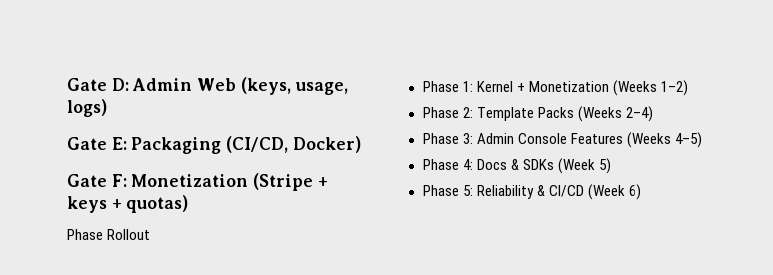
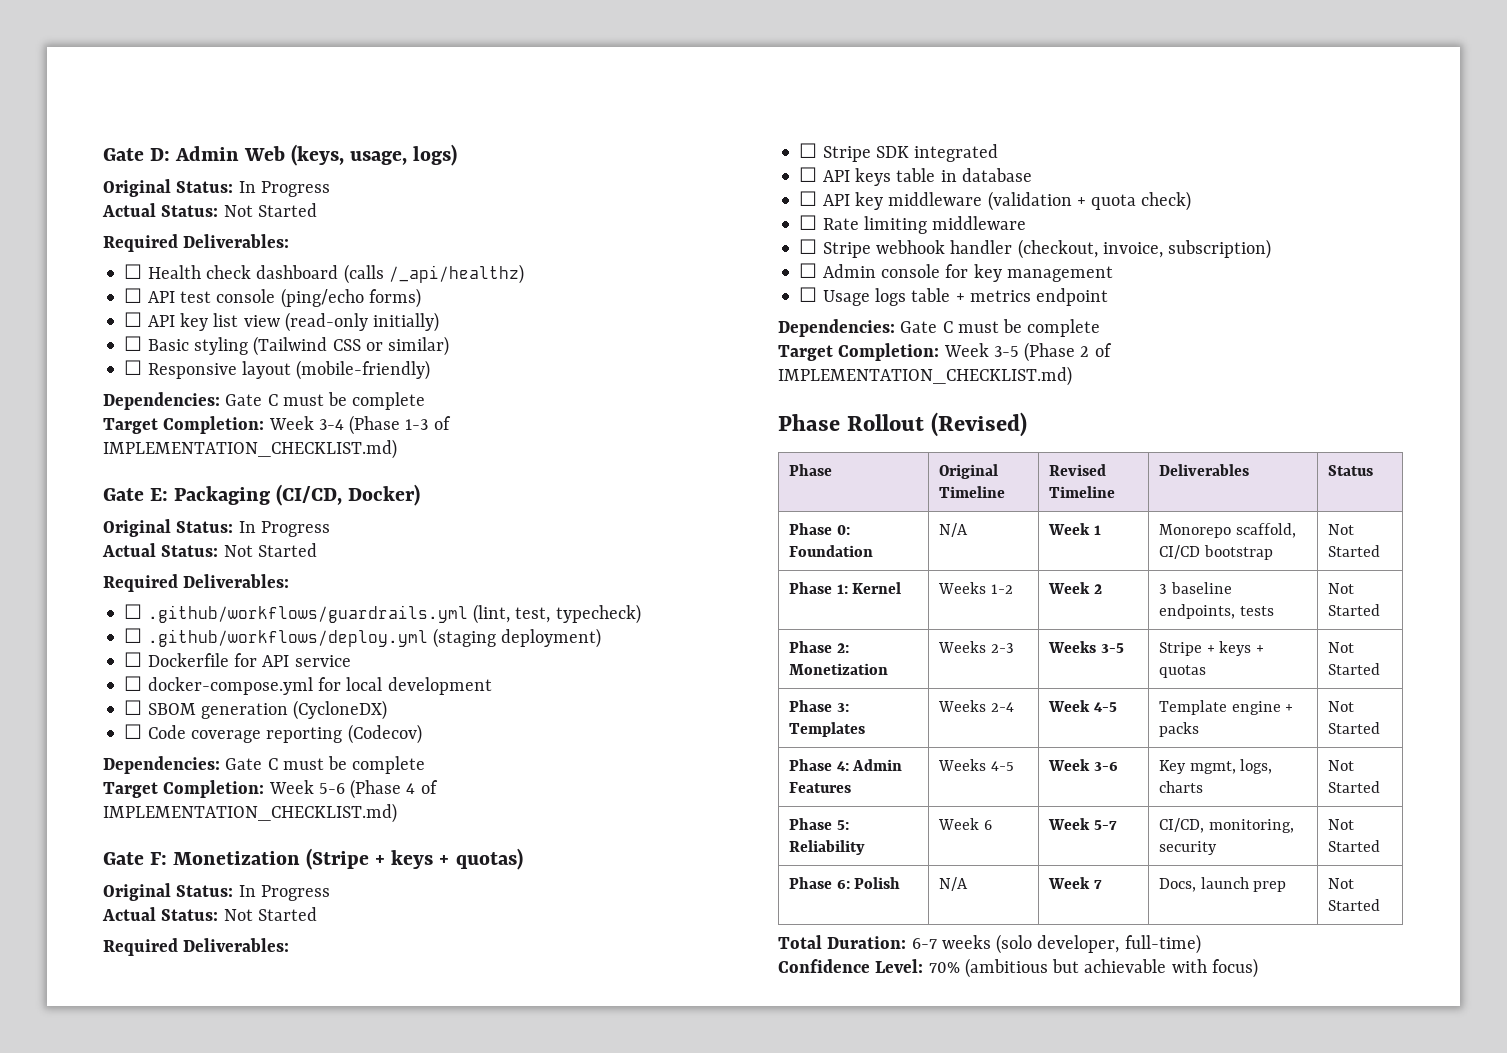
(107, 108) none -> [103,179,330,197] [102,203,317,217] [103,234,290,252] [124,264,524,284] [124,288,421,308] [124,312,440,332] [124,336,450,356] [124,360,431,380] [103,392,426,410] [103,415,451,435] [103,439,397,459] // Original Status: In Progress // Actual Status: Not Started // Required Deliverables: // ☐ Health check dashboard (calls /_api/healthz) // ☐ API test console (ping/echo forms) // ☐ API key list view (read-only initially) // ☐ Basic styling (Tailwind CSS or similar) // ☐ Responsive layout (mobile-friendly) // Dependencies: Gate C must be complete // Target Completion: Week 3-4 (Phase 1-3 of IMPLEMENTATION_CHECKLIST.md)
(361, 144) none -> [103,519,330,537] [102,543,317,557] [103,574,290,592] [124,604,641,624] [124,628,602,648] [124,652,351,667] [124,676,492,695] [124,700,388,720] [124,724,422,744] [103,756,426,774] [103,779,438,799] [103,803,397,823] // Original Status: In Progress // Actual Status: Not Started // Required Deliverables: // ☐ .github/workflows/guardrails.yml (lint, test, typecheck) // ☐ .github/workflows/deploy.yml (staging deployment) // ☐ Dockerfile for API service // ☐ docker-compose.yml for local development // ☐ SBOM generation (CycloneDX) // ☐ Code coverage reporting (Codecov) // Dependencies: Gate C must be complete // Target Completion: Week 5-6 (Phase 4 of IMPLEMENTATION_CHECKLIST.md)
[67,229,151,240] [422,80,688,96] [422,106,653,122] [422,132,702,148] [422,158,611,174] [422,184,641,200] Phase Rollout // Phase 1: Kernel + Monetization (Weeks 1–2) // Phase 2: Template Packs (Weeks 2–4) // Phase 3: Admin Console Features (Weeks 4–5) // Phase 4: Docs & SDKs (Week 5) // Phase 5: Reliability & CI/CD (Week 6) -> [103,883,330,901] [102,907,317,921] [103,938,290,956] [799,143,999,162] [799,167,1032,186] [799,191,1192,211] [799,215,1027,234] [799,239,1272,259] [799,263,1113,282] [799,287,1109,306] [778,319,1101,337] [778,342,1112,362] [778,366,1072,386] [778,412,1028,437] [788,464,832,476] [938,464,998,479] [938,486,1005,498] [1048,464,1106,476] [1048,486,1115,498] [1158,464,1249,476] [1327,465,1373,476] [788,523,850,535] [788,545,873,557] [938,523,968,537] [1047,523,1101,535] [1158,523,1296,538] [1158,545,1273,560] [1327,524,1354,535] [1327,545,1380,557] [788,582,902,594] [937,582,1013,594] [1047,582,1102,594] [1158,582,1232,594] [1158,604,1274,619] [1327,583,1354,594] [1327,604,1380,616] [788,641,849,653] [788,663,888,675] [937,641,1014,653] [1047,641,1124,653] [1158,641,1264,656] [1158,665,1206,678] [1327,642,1354,653] [1327,663,1380,675] [788,700,849,712] [788,722,865,737] [937,700,1014,712] [1047,700,1117,712] [1158,700,1294,715] [1158,722,1199,737] [1327,701,1354,712] [1327,722,1380,734] [788,759,903,771] [788,782,851,793] [937,759,1014,771] [1047,759,1118,771] [1158,759,1273,774] [1158,781,1203,793] [1327,760,1354,771] [1327,781,1380,793] [788,818,849,830] [788,840,865,855] [937,818,992,830] [1047,818,1117,830] [1158,818,1294,833] [1158,841,1217,855] [1327,819,1354,830] [1327,840,1380,852] [788,877,901,889] [938,877,968,891] [1047,877,1102,889] [1158,877,1287,892] [1327,878,1354,889] [1327,899,1380,911] [778,934,1201,954] [778,958,1258,978] Original Status: In Progress // Actual Status: Not Started // Required Deliverables: // ☐ Stripe SDK integrated // ☐ API keys table in database // ☐ API key middleware (validation + quota check) // ☐ Rate limiting middleware // ☐ Stripe webhook handler (checkout, invoice, subscription) // ☐ Admin console for key management // ☐ Usage logs table + metrics endpoint // Dependencies: Gate C must be complete // Target Completion: Week 3-5 (Phase 2 of IMPLEMENTATION_CHECKLIST.md) // Phase Rollout (Revised) // Phase | Original Timeline | Revised Timeline | Deliverables | Status // Phase 0: Foundation | N/A | Week 1 | Monorepo scaffold, CI/CD bootstrap | Not Started // Phase 1: Kernel | Weeks 1-2 | Week 2 | 3 baseline endpoints, tests | Not Started // Phase 2: Monetization | Weeks 2-3 | Weeks 3-5 | Stripe + keys + quotas | Not Started // Phase 3: Templates | Weeks 2-4 | Week 4-5 | Template engine + packs | Not Started // Phase 4: Admin Features | Weeks 4-5 | Week 3-6 | Key mgmt, logs, charts | Not Started // Phase 5: Reliability | Week 6 | Week 5-7 | CI/CD, monitoring, security | Not Started // Phase 6: Polish | N/A | Week 7 | Docs, launch prep | Not Started // Total Duration: 6-7 weeks (solo developer, full-time) // Confidence Level: 70% (ambitious but achievable with focus)

